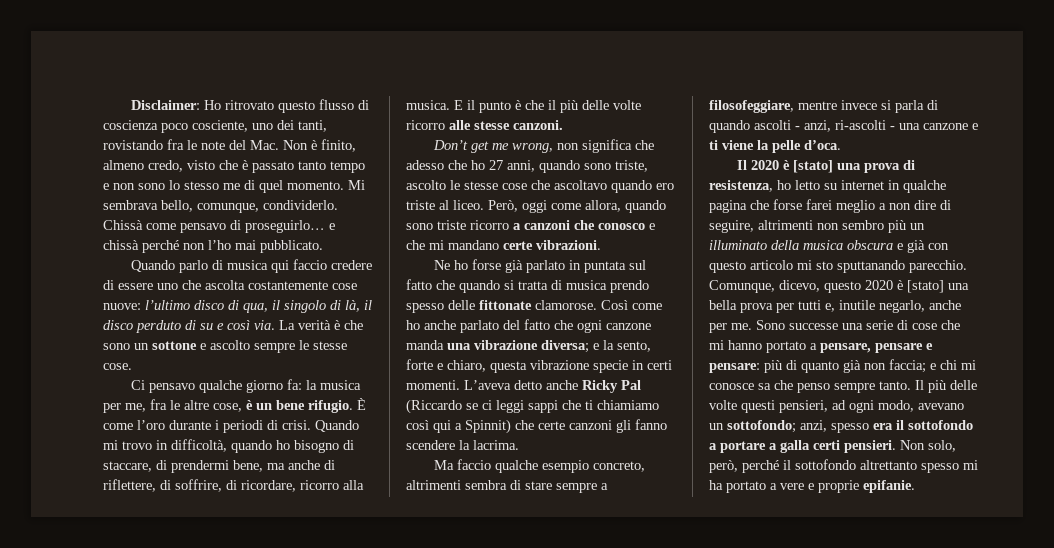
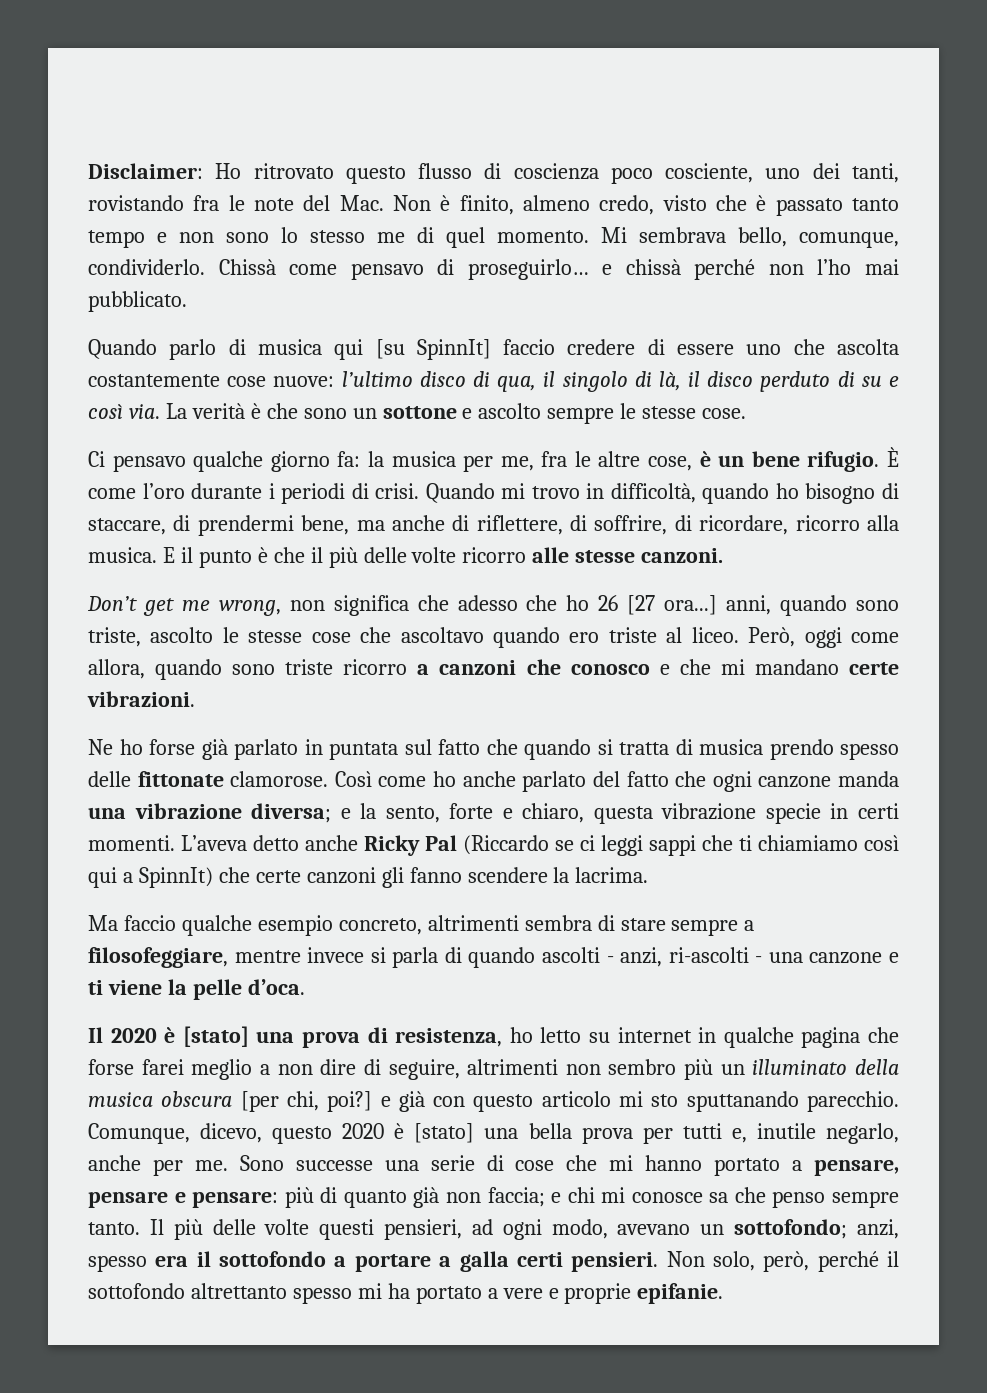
(289, 266) none -> [375,339,491,360] [su SpinnIt]
[489,160,503,170] 27 -> [598,595,718,615] 26 [27 ora...]
[465,419,511,434] Spinnit) -> [138,867,213,888] SpinnIt)
(893, 245) none -> [240,1091,373,1112] [per chi, poi?]

